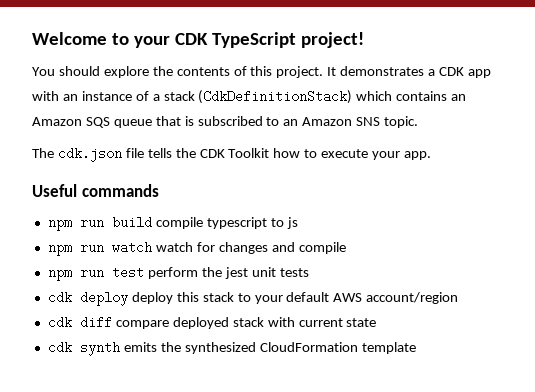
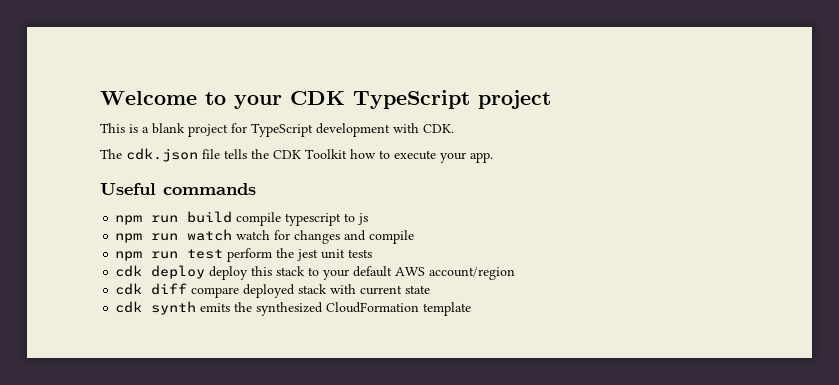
[300,32,364,48] [32,66,491,78] [32,90,467,104] [32,116,419,128] project! // You should explore the contents of this project. It demonstrates a CDK app with an instance of a stack (CdkDefinitionStack) which contains an Amazon SQS queue that is subscribed to an Amazon SNS topic. -> [478,90,551,109] [100,123,454,137] project // This is a blank project for TypeScript development with CDK.

